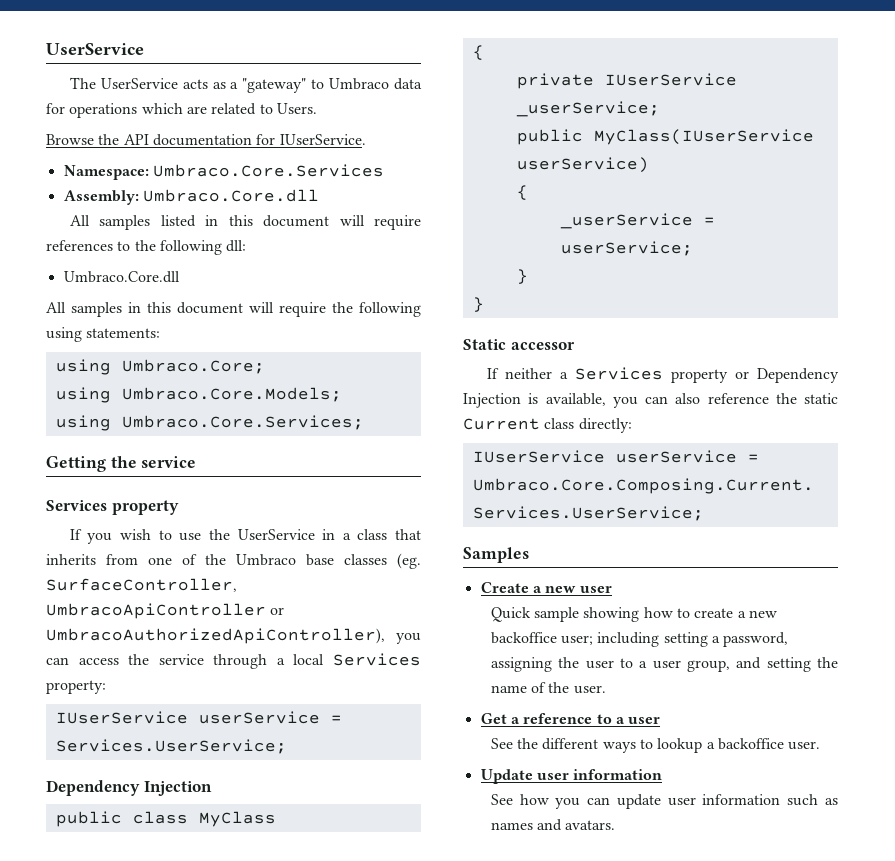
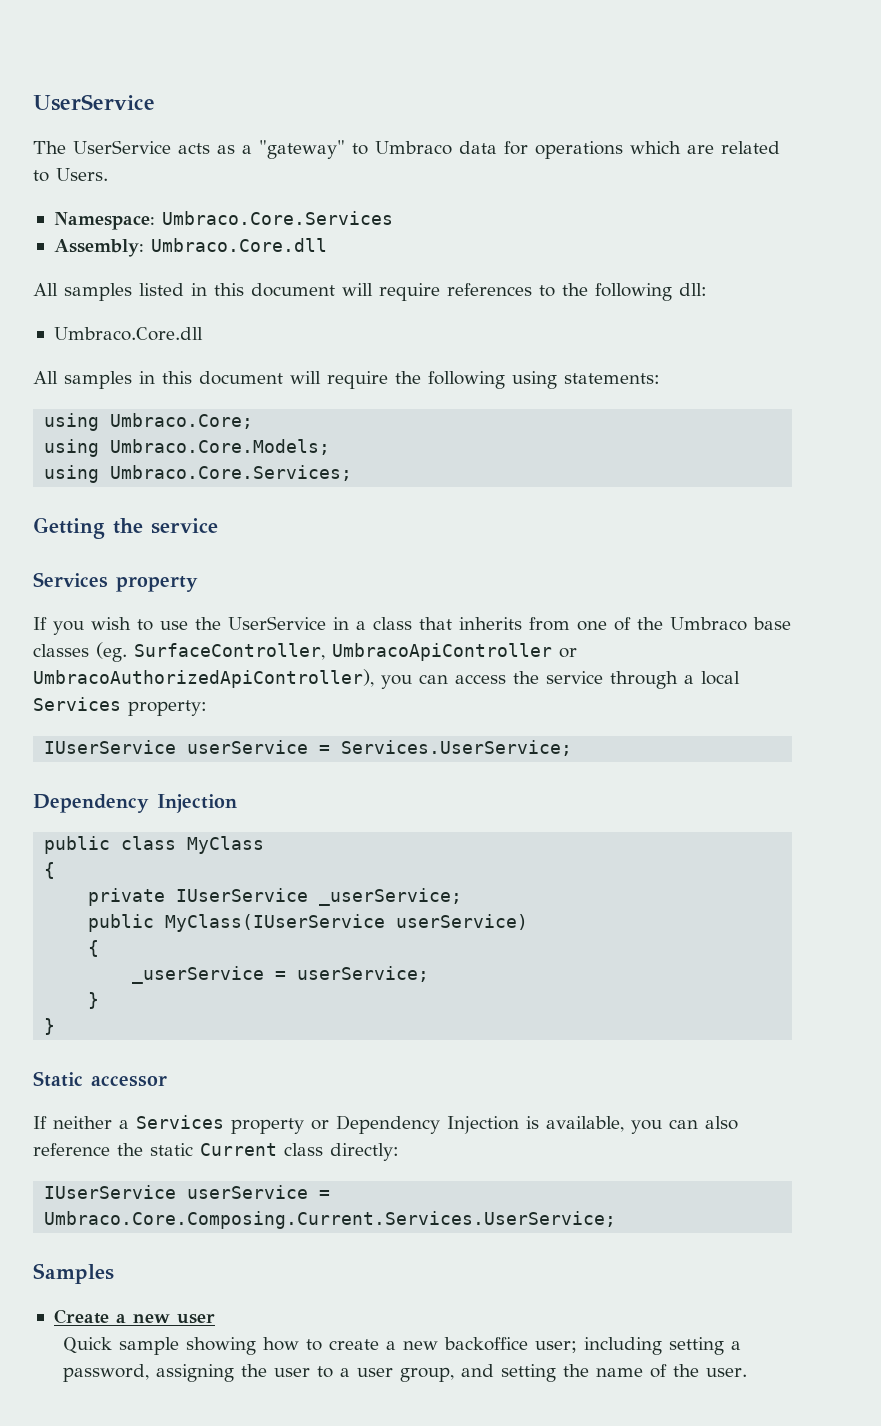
[46,134,366,146] // Browse the API documentation for IUserService. -> (108, 174) none
[480,713,661,724] [490,738,821,753] [480,769,663,784] [490,794,838,809] [490,819,616,831] // Get a reference to a user // See the different ways to lookup a backoffice user. // Update user information // See how you can update user information such as names and avatars. -> (747, 1372) none

